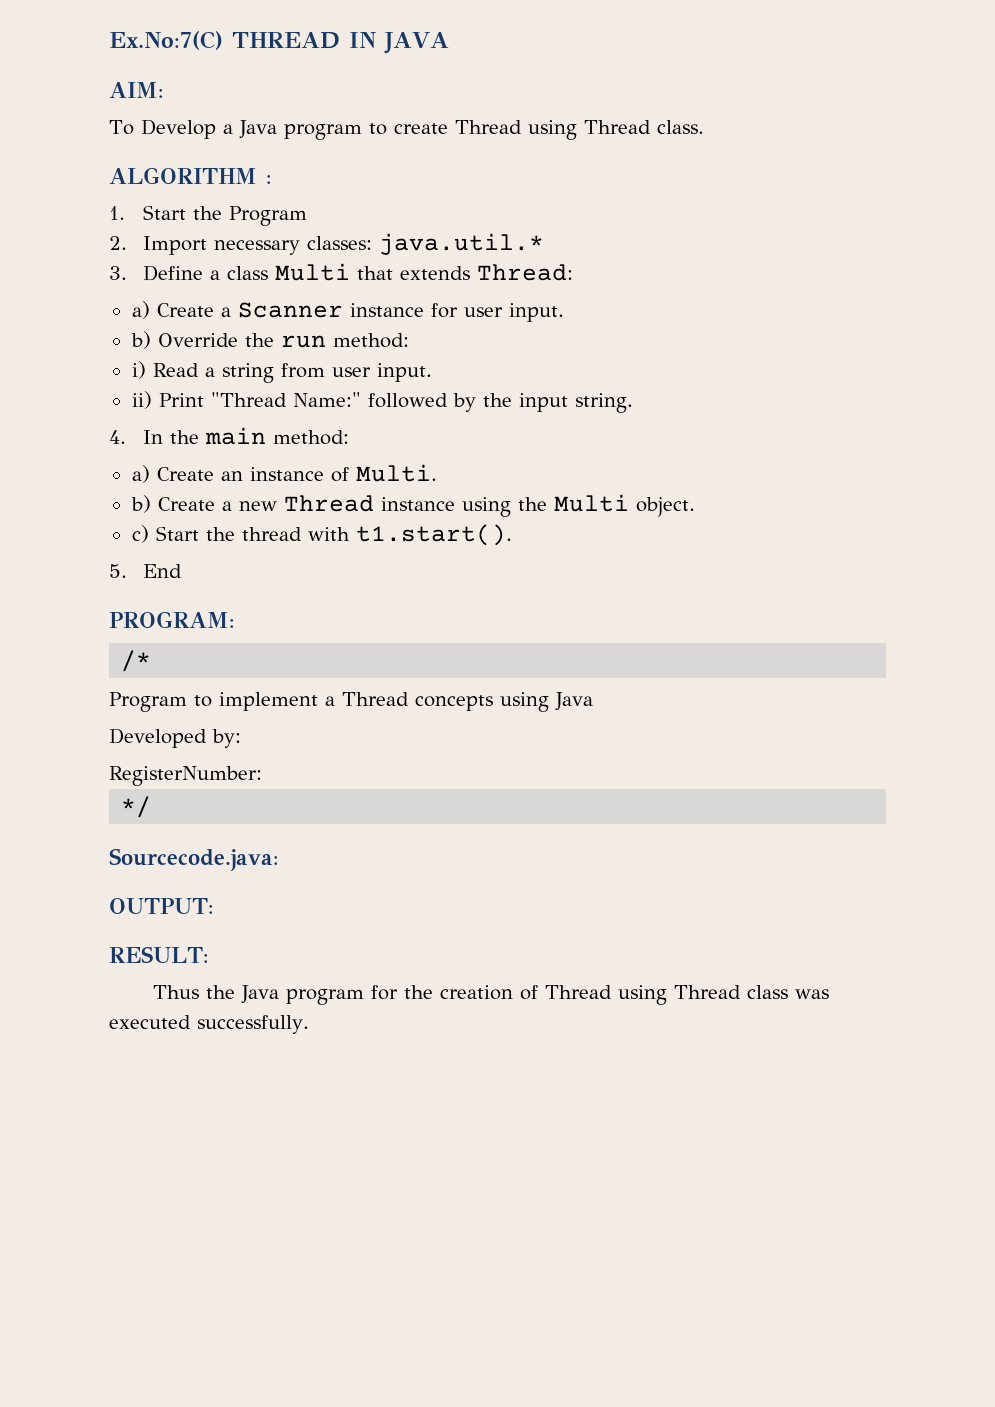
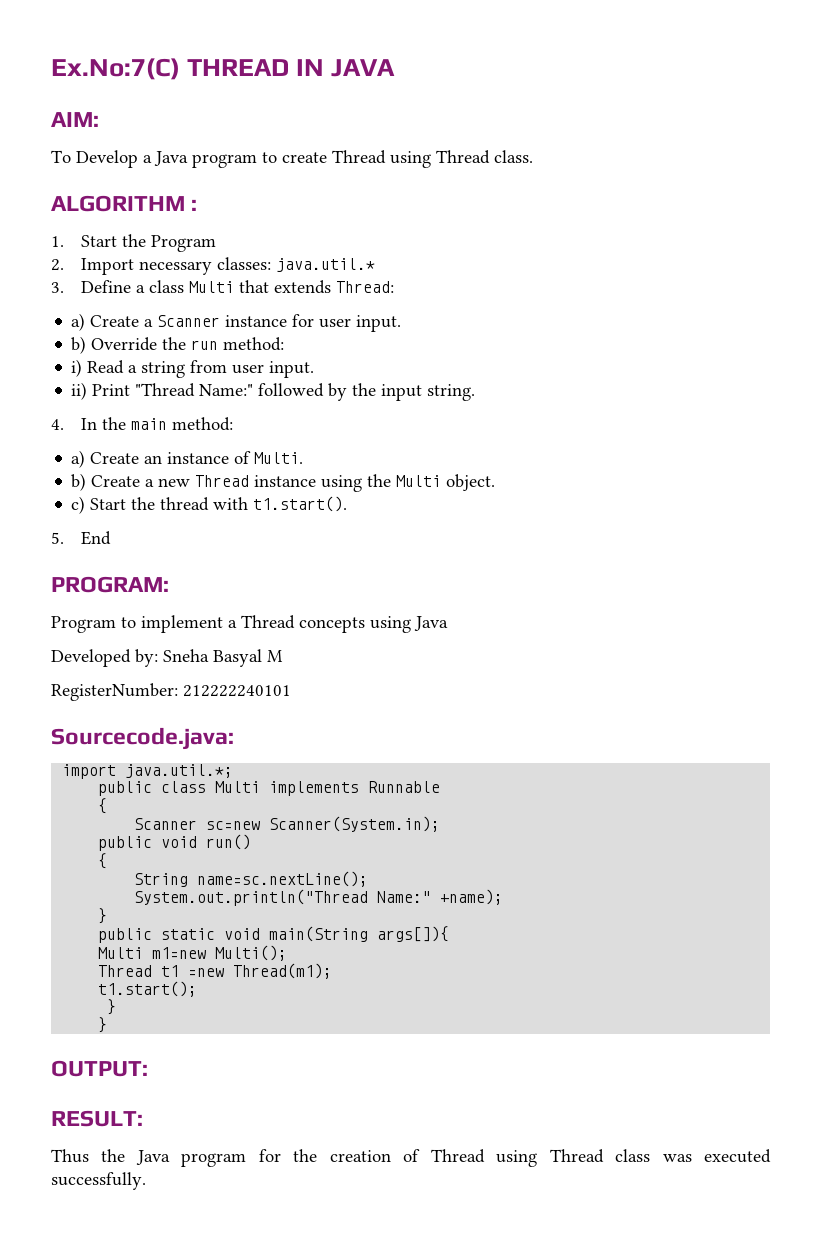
[121,650,152,672] // /* -> (169, 584) none
(241, 738) none -> [163,649,283,667] Sneha Basyal M
[121,796,152,818] // */ -> [183,685,291,697] 212222240101
(279, 859) none -> [62,764,234,779] [98,781,441,796] [98,798,108,814] [134,816,441,832] [98,834,252,851] [98,853,108,869] [134,871,369,887] [134,889,504,906] [98,908,108,924] [98,926,450,943] [98,945,288,961] [98,963,333,979] [98,981,198,997] [107,999,117,1015] [98,1017,108,1033] // import java.util.*; // public class Multi implements Runnable // { // Scanner sc=new Scanner(System.in); // public void run() // { // String name=sc.nextLine(); // System.out.println("Thread Name:" +name); // } // public static void main(String args[]){ // Multi m1=new Multi(); // Thread t1 =new Thread(m1); // t1.start(); // } // }

